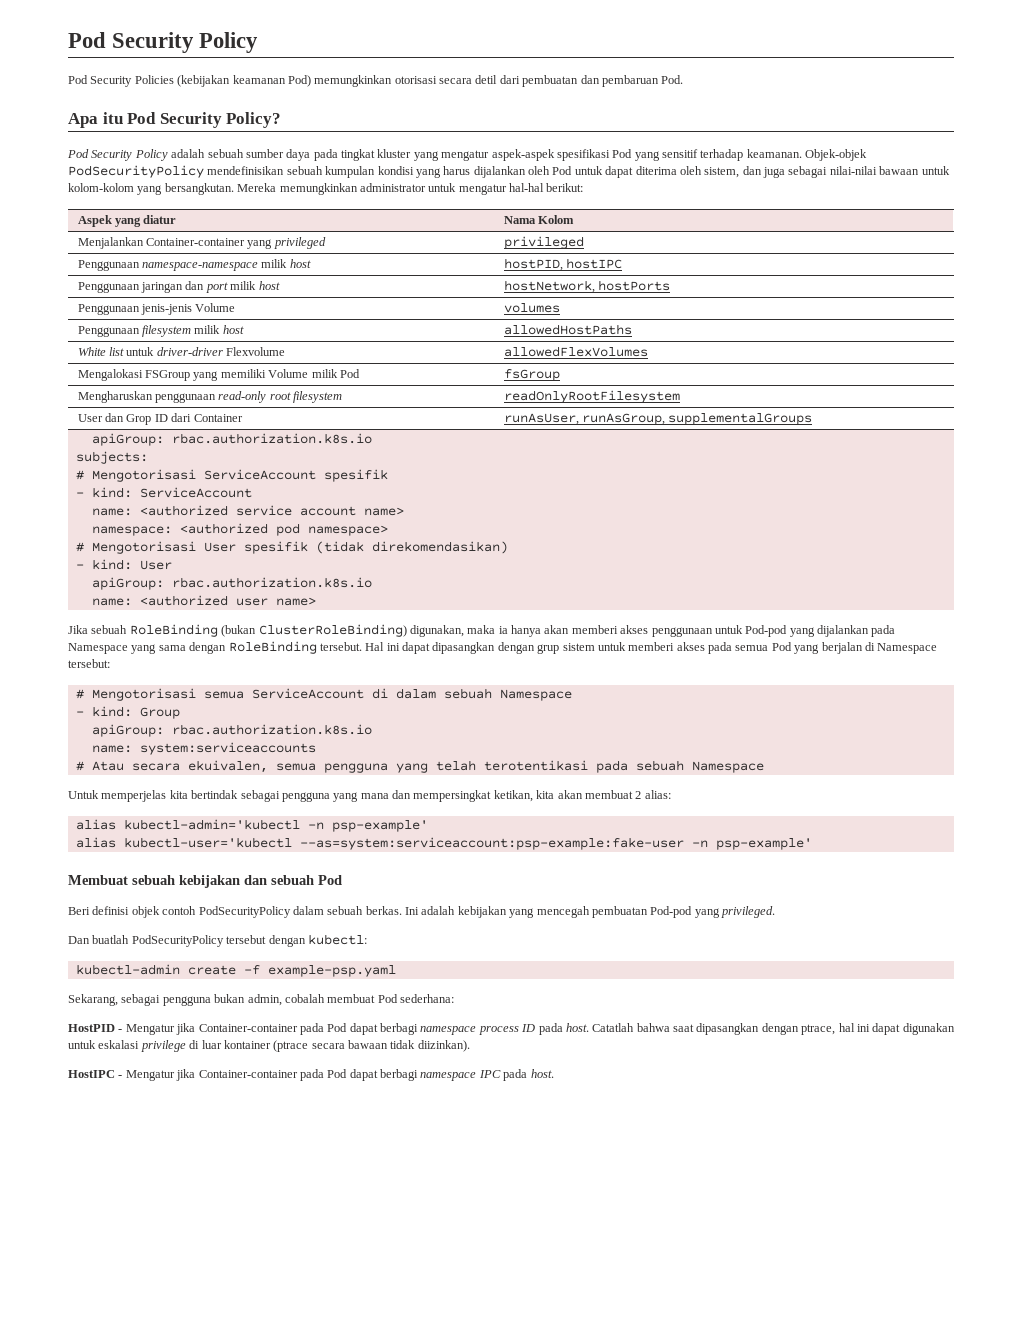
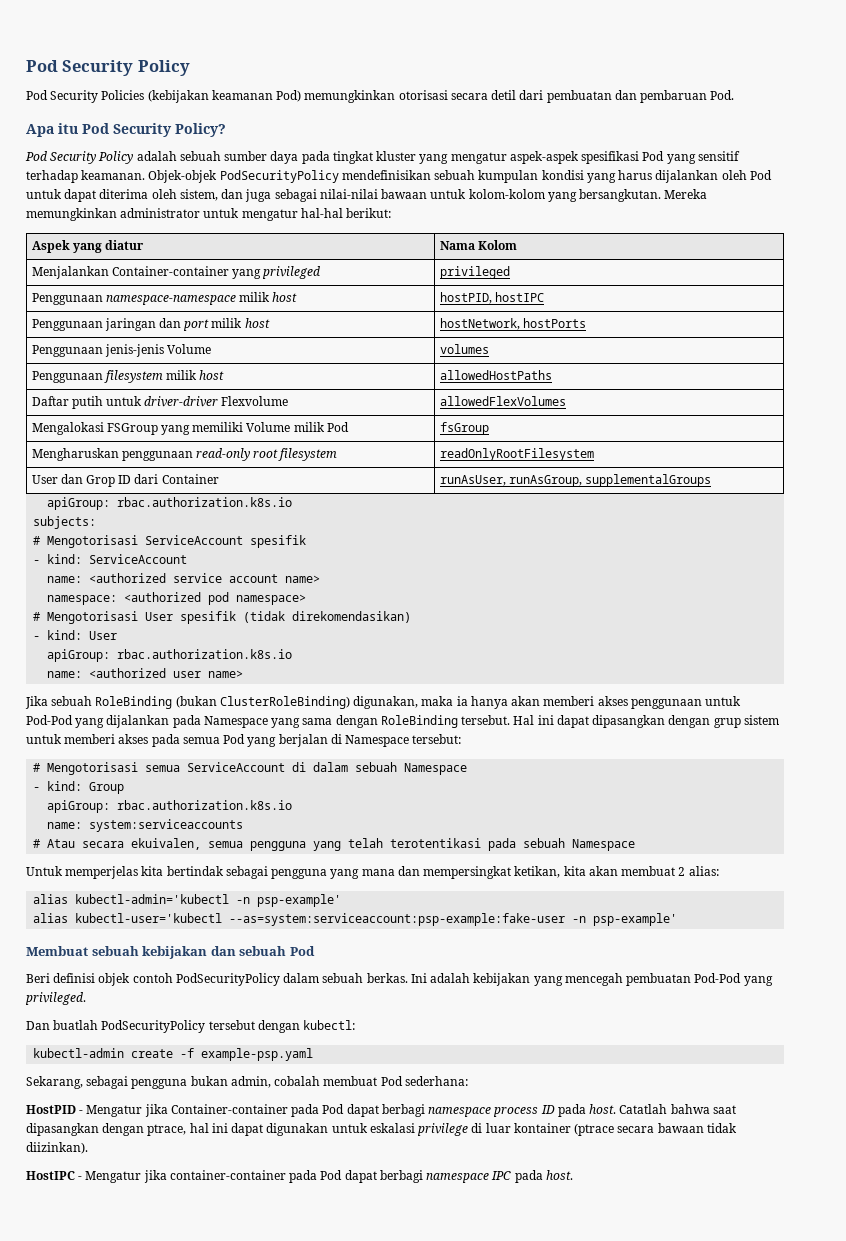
[77,347,125,356] White list -> [31,396,103,409] Daftar putih
[745,625,788,637] Pod-pod -> [26,715,73,725] Pod-Pod
[650,906,693,918] Pod-pod -> [694,973,742,983] Pod-Pod
[198,1070,298,1078] Container-container -> [169,1170,286,1180] container-container

